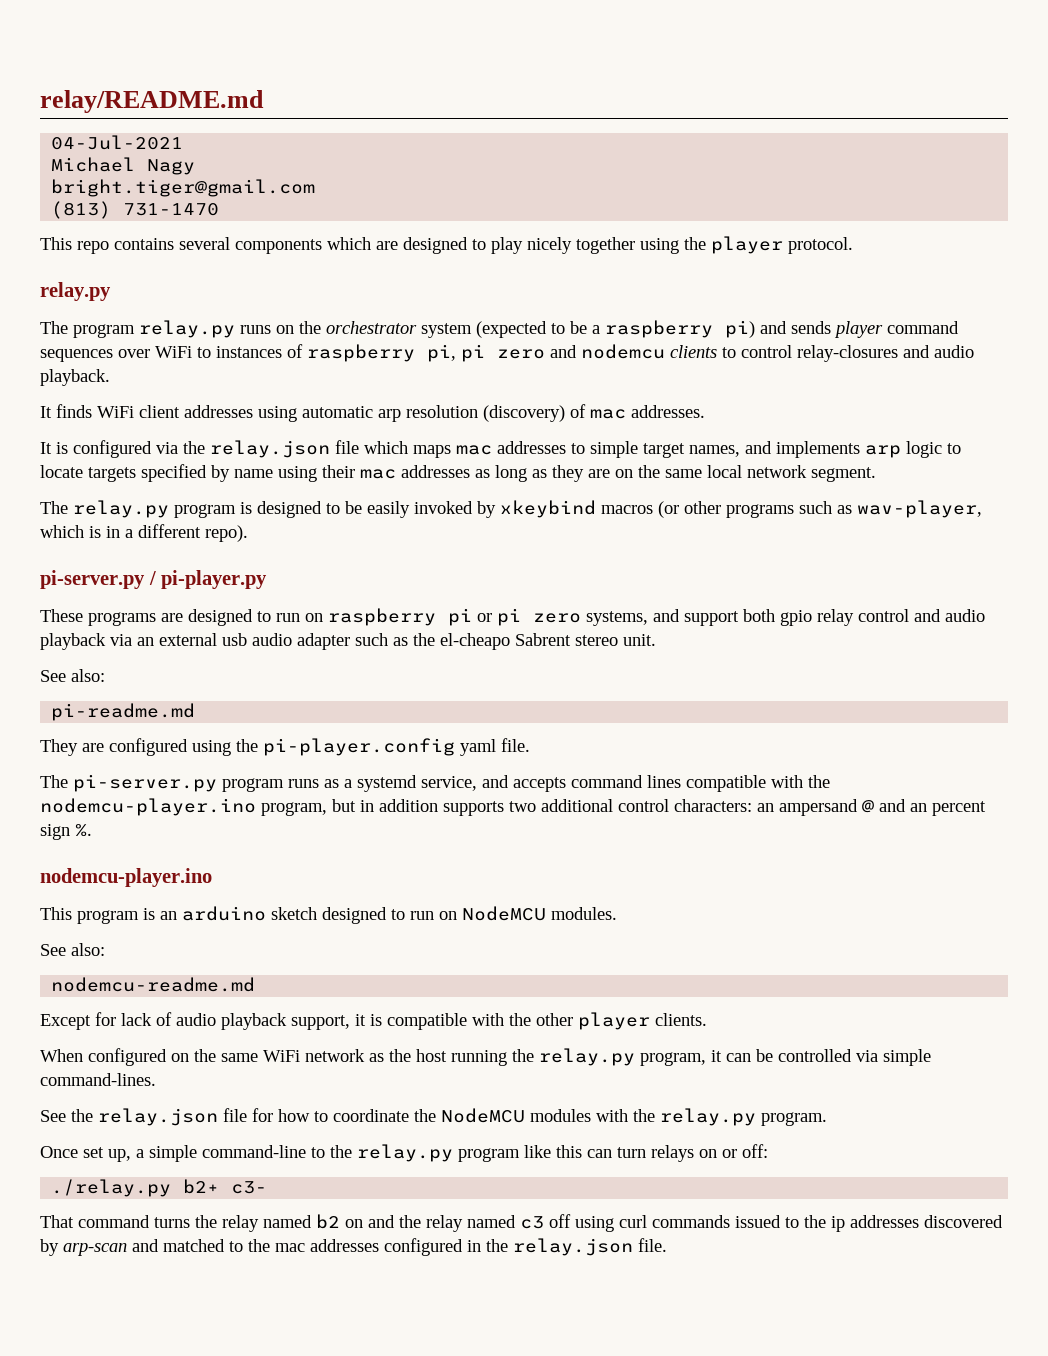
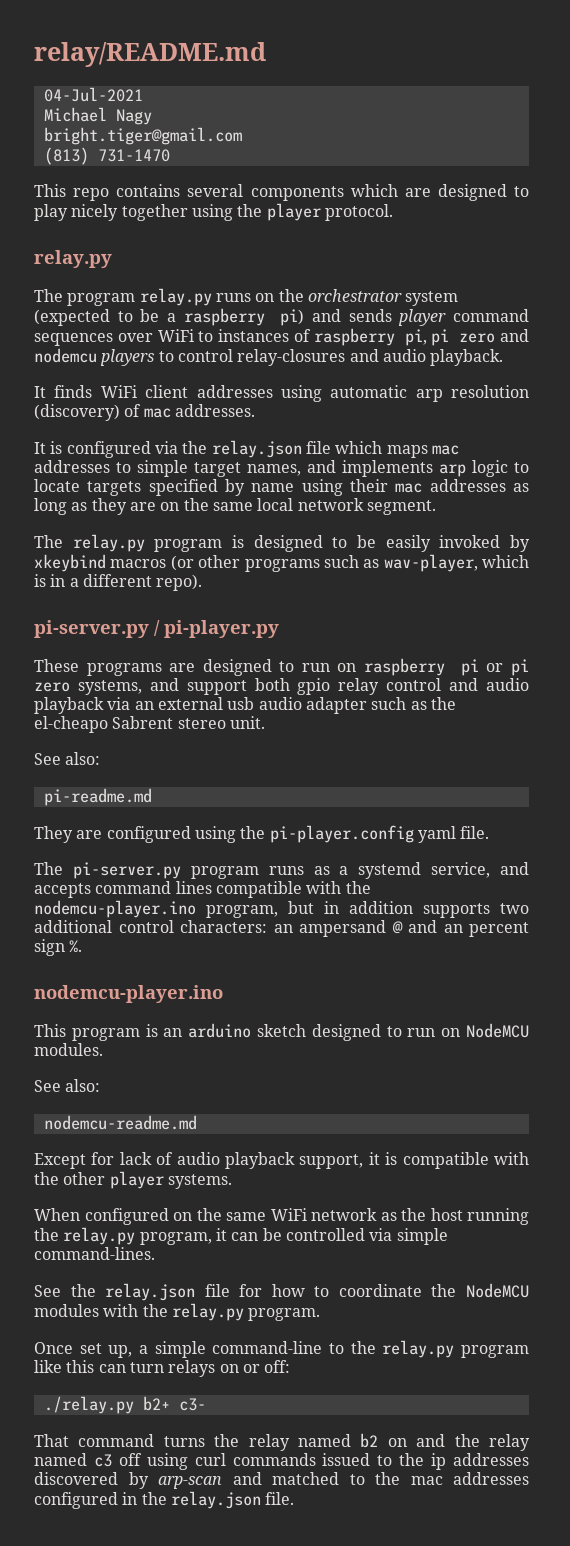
[670,345,717,358] clients -> [100,349,155,366] players
[655,1013,707,1026] clients. -> [167,1174,232,1189] systems.

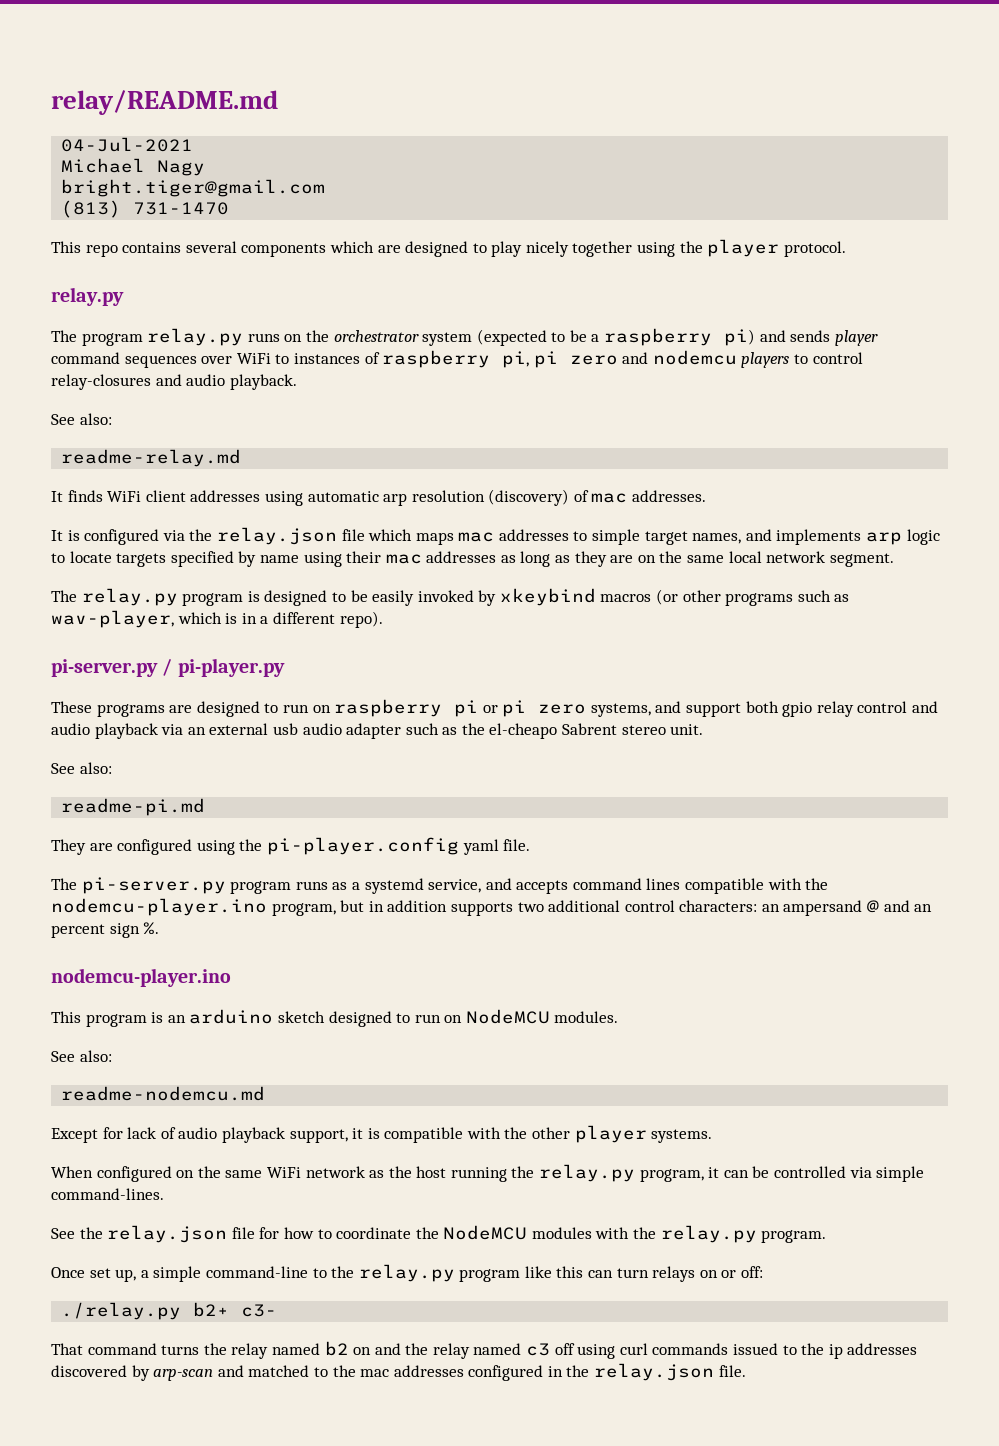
(504, 357) none -> [51,413,112,425] [61,449,242,467] // See also: // readme-relay.md
[43,788,152,806] pi-readme.md -> [61,798,206,816] readme-pi.md
[43,1115,197,1130] nodemcu-readme.md -> [61,1086,266,1101] readme-nodemcu.md

